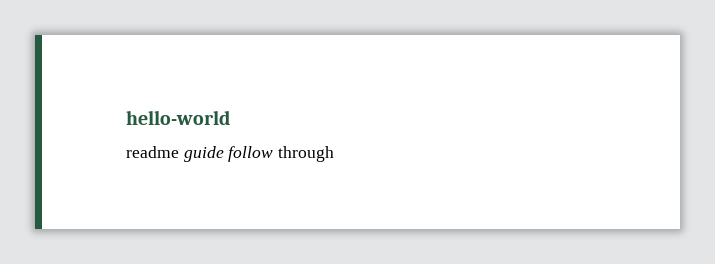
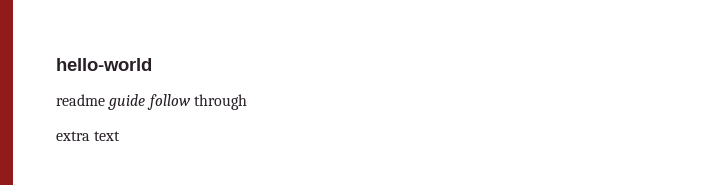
(335, 154) none -> [56,131,121,141] // extra text

